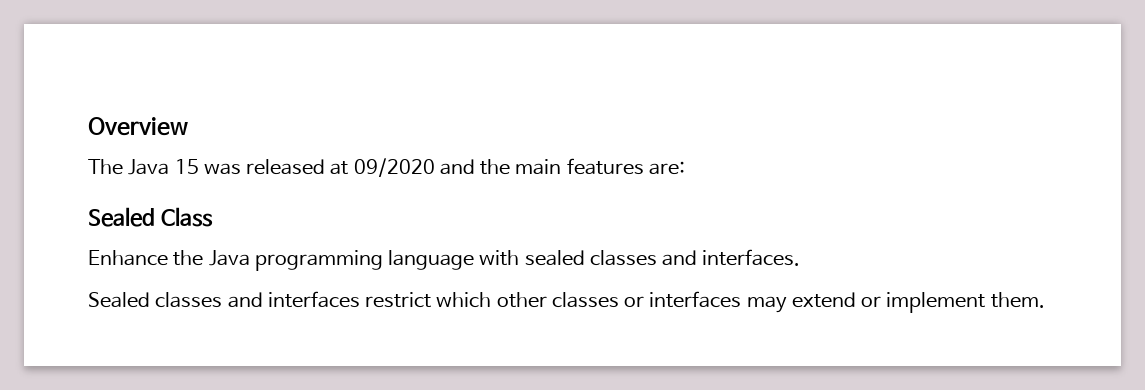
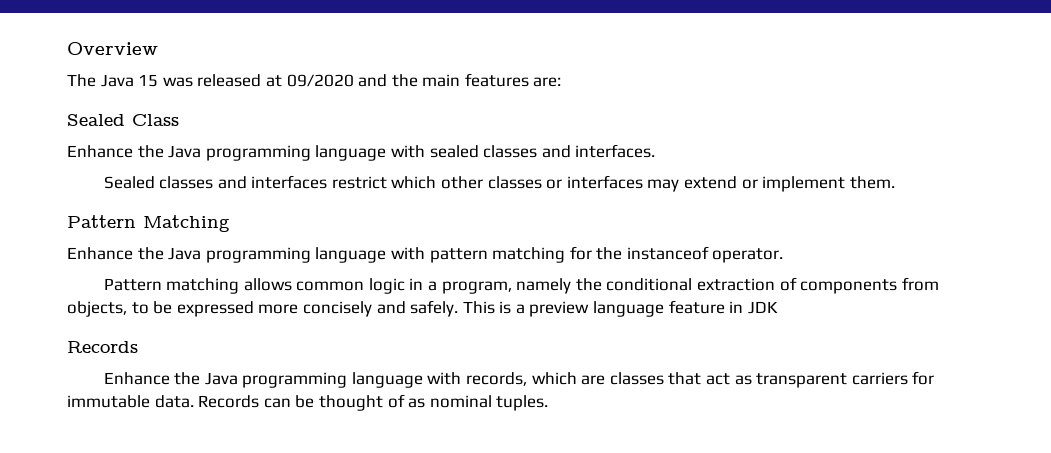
(1045, 300) none -> [67,215,230,232] [67,246,784,263] [103,277,939,294] [67,300,778,317] [67,341,138,353] [103,371,935,388] [67,394,549,411] // Pattern Matching // Enhance the Java programming language with pattern matching for the instanceof operator. // Pattern matching allows common logic in a program, namely the conditional extraction of components from objects, to be expressed more concisely and safely. This is a preview language feature in JDK // Records // Enhance the Java programming language with records, which are classes that act as transparent carriers for immutable data. Records can be thought of as nominal tuples.

